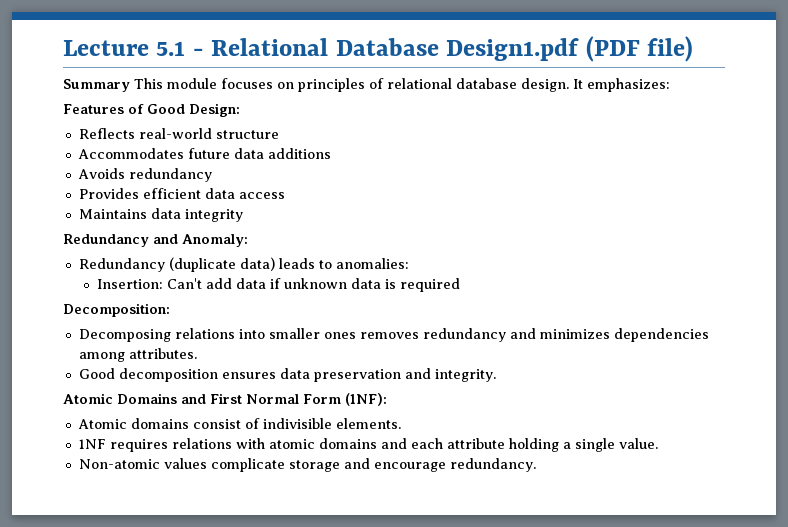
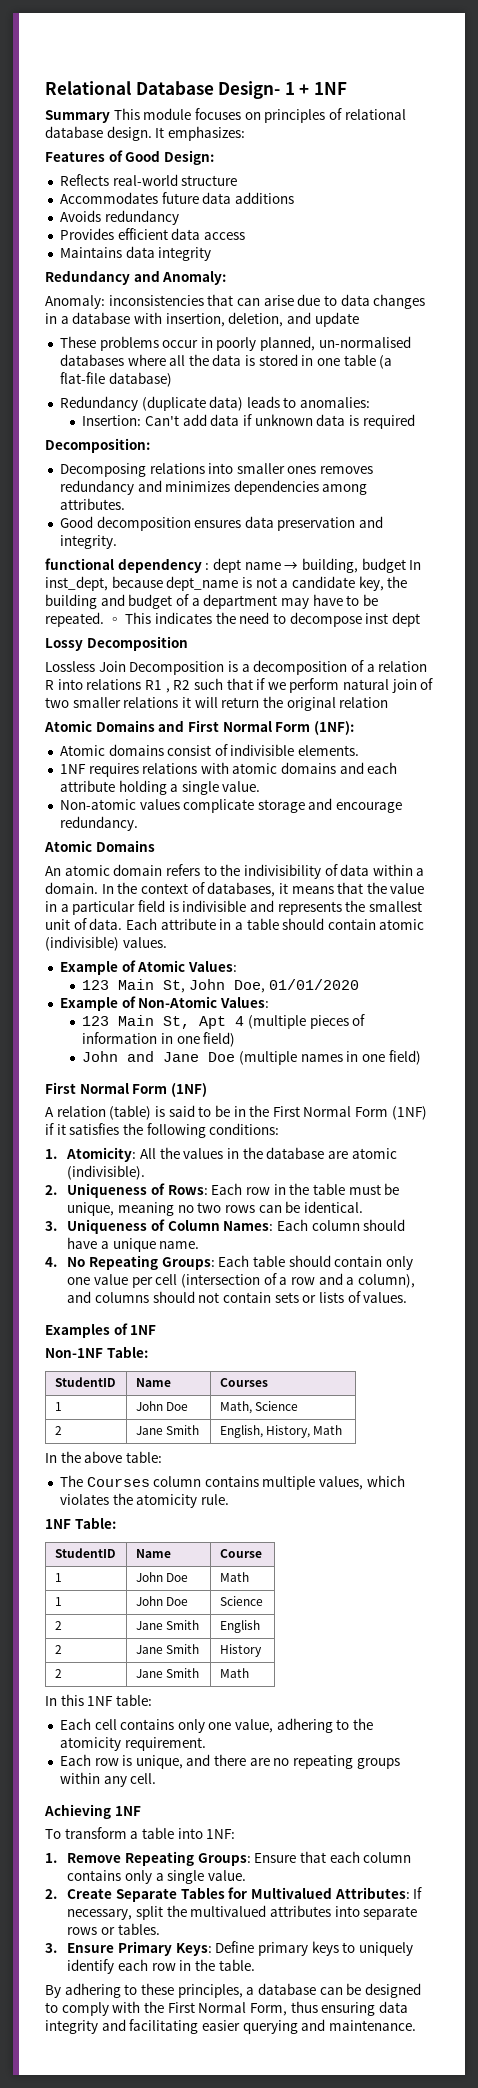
[63,36,693,62] Lecture 5.1 - Relational Database Design1.pdf (PDF file) -> [45,81,347,99] Relational Database Design- 1 + 1NF
(248, 240) none -> [45,294,426,309] [45,312,359,327] [59,336,411,351] [59,354,393,369] [59,372,172,387] // Anomaly: inconsistencies that can arise due to data changes in a database with insertion, deletion, and update // These problems occur in poorly planned, un-normalised databases where all the data is stored in one table (a flat-file database)
(496, 375) none -> [45,558,422,573] [45,576,408,591] [45,594,378,609] [45,612,420,627] [45,636,188,651] [45,660,428,675] [45,678,434,693] [45,696,389,711] // functional dependency : dept name → building, budget In inst_dept, because dept_name is not a candidate key, the building and budget of a department may have to be repeated. ◦ This indicates the need to decompose inst dept // Lossy Decomposition // Lossless Join Decomposition is a decomposition of a relation R into relations R1 , R2 such that if we perform natural join of two smaller relations it will return the original relation
(536, 465) none -> [44,840,155,852] [45,864,425,879] [45,882,425,897] [45,900,422,915] [45,918,425,930] [45,936,167,951] [59,960,237,975] [82,979,359,993] [59,996,269,1011] [82,1014,366,1029] [82,1032,236,1047] [82,1050,421,1065] [45,1082,207,1097] [45,1105,427,1120] [45,1123,280,1138] [45,1147,397,1162] [67,1165,146,1180] [45,1183,400,1198] [67,1201,364,1216] [45,1219,406,1234] [67,1237,200,1252] [45,1255,414,1270] [67,1273,415,1288] [67,1291,408,1303] [45,1323,157,1338] [45,1346,148,1358] [54,1377,116,1387] [135,1378,171,1387] [219,1378,268,1387] [54,1402,62,1411] [135,1401,188,1411] [219,1401,298,1414] [54,1426,62,1435] [135,1425,199,1435] [219,1425,343,1438] [45,1451,162,1463] [59,1475,405,1490] [59,1493,229,1508] [45,1517,116,1529] [54,1548,116,1558] [135,1549,171,1558] [219,1549,262,1558] [54,1573,62,1582] [135,1572,188,1582] [219,1572,249,1582] [54,1597,62,1606] [135,1596,188,1606] [219,1596,263,1606] [54,1621,62,1630] [135,1620,199,1630] [219,1620,260,1633] [54,1645,62,1654] [135,1644,199,1654] [219,1644,262,1657] [54,1669,62,1678] [135,1668,199,1678] [219,1668,249,1678] [45,1694,152,1706] [59,1718,374,1733] [59,1737,206,1751] [59,1754,400,1769] [59,1772,157,1787] [44,1804,141,1819] [45,1827,236,1839] [45,1851,412,1866] [67,1870,247,1884] [45,1887,423,1902] [67,1905,418,1920] [67,1923,160,1935] [45,1941,414,1956] [67,1959,255,1974] [45,1983,421,1998] [45,2001,408,2016] [45,2019,416,2034] // Atomic Domains // An atomic domain refers to the indivisibility of data within a domain. In the context of databases, it means that the value in a particular field is indivisible and represents the smallest unit of data. Each attribute in a table should contain atomic (indivisible) values. // Example of Atomic Values: // 123 Main St, John Doe, 01/01/2020 // Example of Non-Atomic Values: // 123 Main St, Apt 4 (multiple pieces of information in one field) // John and Jane Doe (multiple names in one field) // First Normal Form (1NF) // A relation (table) is said to be in the First Normal Form (1NF) if it satisfies the following conditions: // 1. Atomicity: All the values in the database are atomic (indivisible). // 2. Uniqueness of Rows: Each row in the table must be unique, meaning no two rows can be identical. // 3. Uniqueness of Column Names: Each column should have a unique name. // 4. No Repeating Groups: Each table should contain only one value per cell (intersection of a row and a column), and columns should not contain sets or lists of values. // Examples of 1NF // Non-1NF Table: // StudentID | Name | Courses // 1 | John Doe | Math, Science // 2 | Jane Smith | English, History, Math // In the above table: // The Courses column contains multiple values, which violates the atomicity rule. // 1NF Table: // StudentID | Name | Course // 1 | John Doe | Math // 1 | John Doe | Science // 2 | Jane Smith | English // 2 | Jane Smith | History // 2 | Jane Smith | Math // In this 1NF table: // Each cell contains only one value, adhering to the atomicity requirement. // Each row is unique, and there are no repeating groups within any cell. // Achieving 1NF // To transform a table into 1NF: // 1. Remove Repeating Groups: Ensure that each column contains only a single value. // 2. Create Separate Tables for Multivalued Attributes: If necessary, split the multivalued attributes into separate rows or tables. // 3. Ensure Primary Keys: Define primary keys to uniquely identify each row in the table. // By adhering to these principles, a database can be designed to comply with the First Normal Form, thus ensuring data integrity and facilitating easier querying and maintenance.

